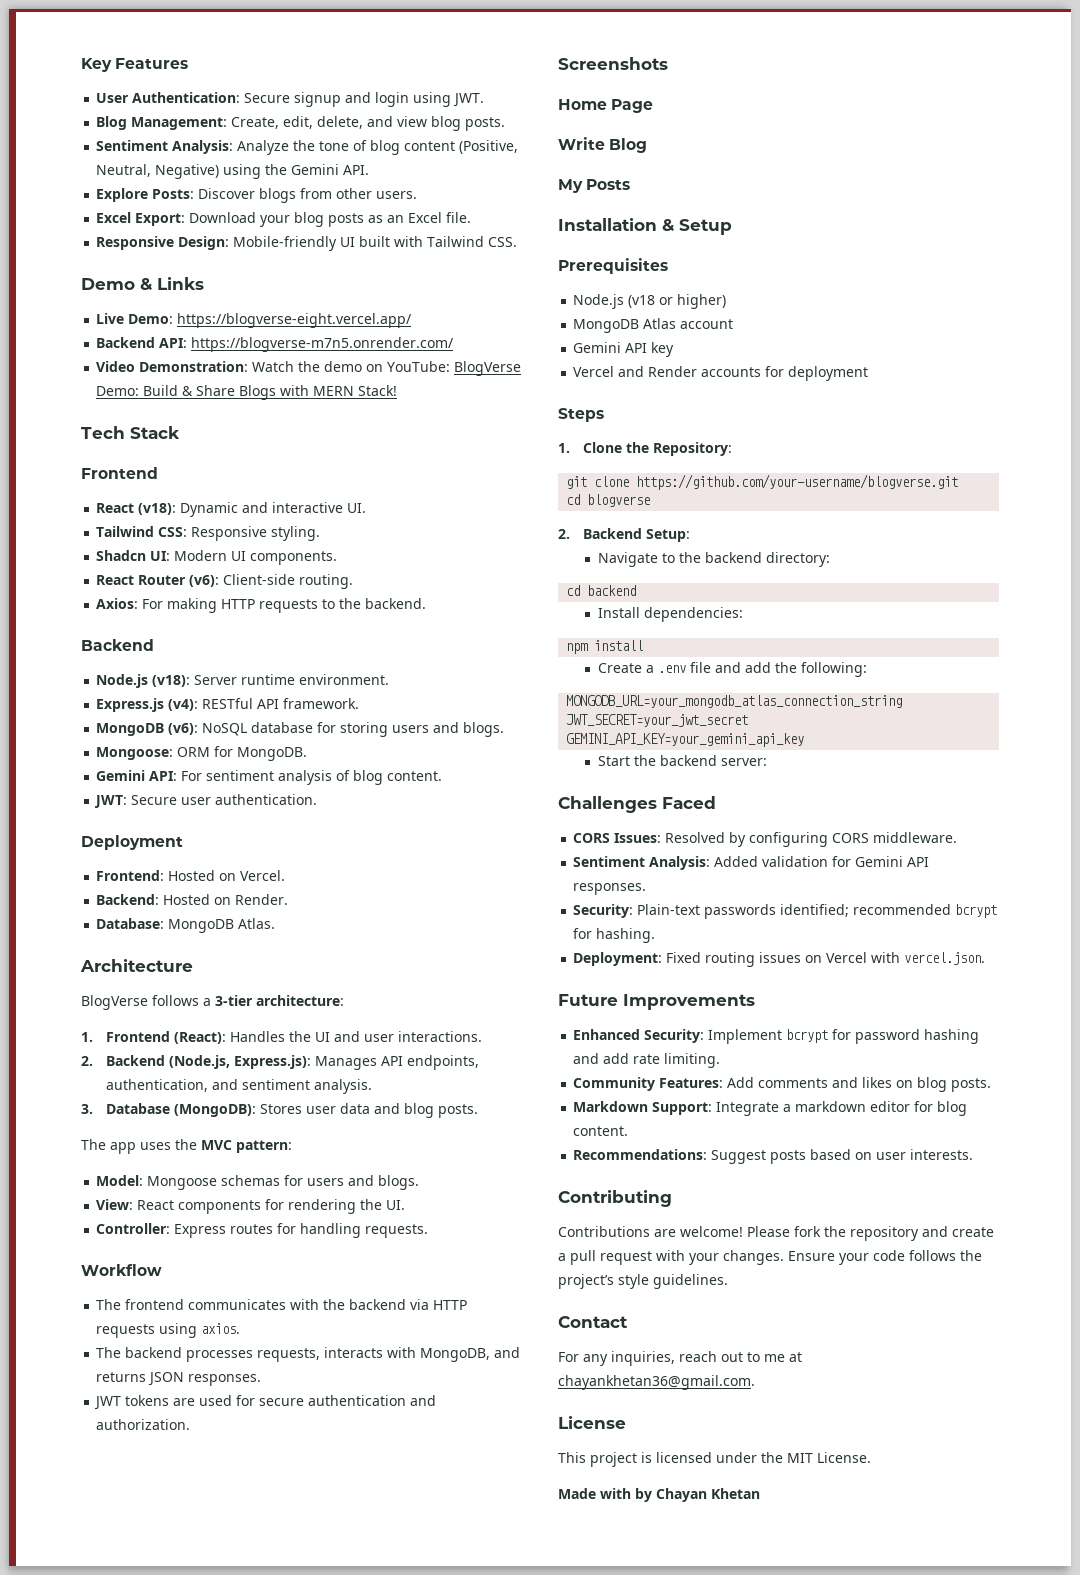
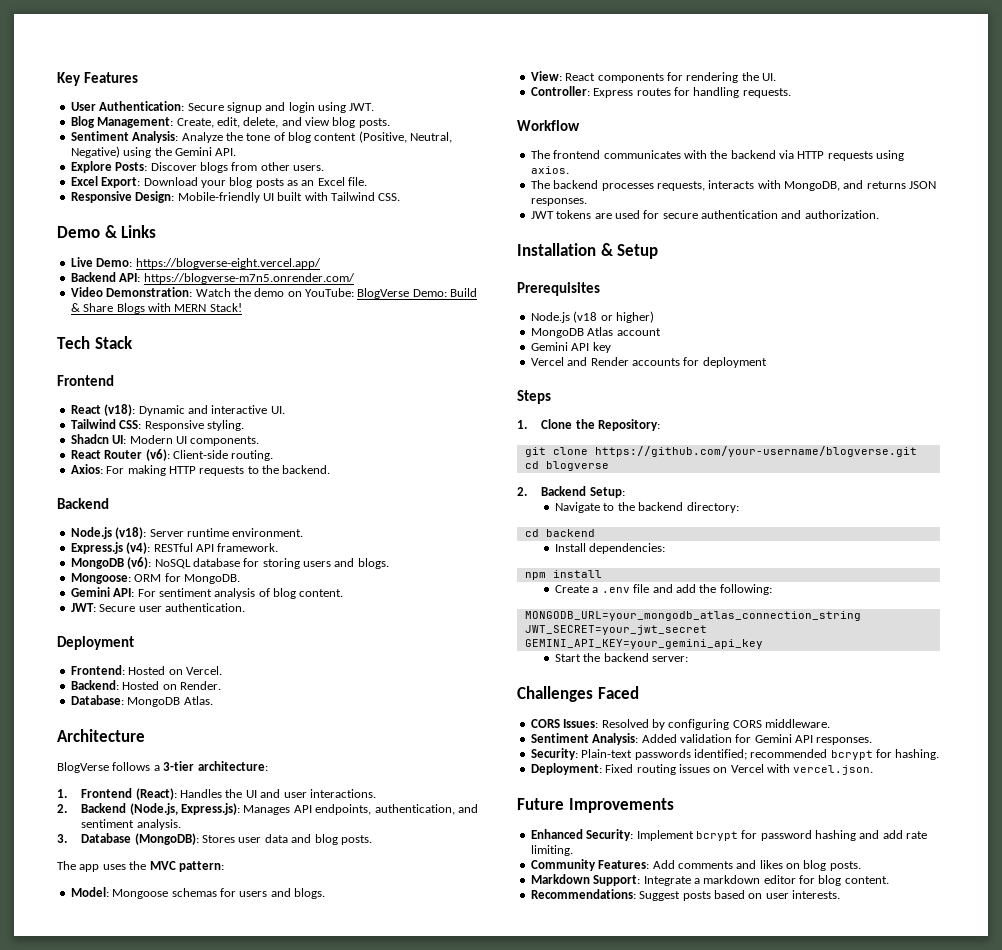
[558,57,668,70] [558,99,654,113] [558,137,648,153] [558,179,631,193] // Screenshots // Home Page // Write Blog // My Posts -> (879, 214) none
[558,1190,672,1207] [558,1226,994,1241] [558,1250,982,1265] [558,1274,728,1289] [558,1316,628,1328] [558,1351,802,1366] [558,1375,755,1390] [558,1416,626,1429] [558,1452,871,1467] [558,1488,760,1502] // Contributing // Contributions are welcome! Please fork the repository and create a pull request with your changes. Ensure your code follows the project’s style guidelines. // Contact // For any inquiries, reach out to me at chayankhetan36@gmail.com. // License // This project is licensed under the MIT License. // Made with by Chayan Khetan -> (840, 894) none

